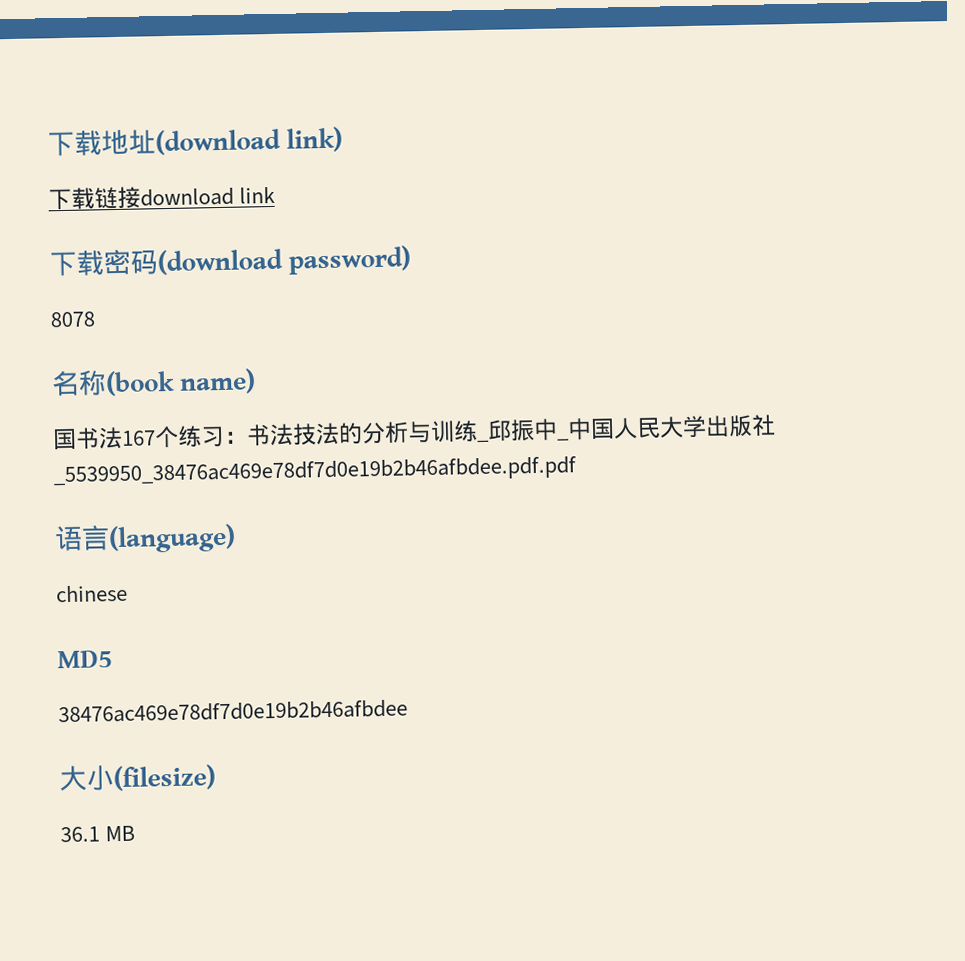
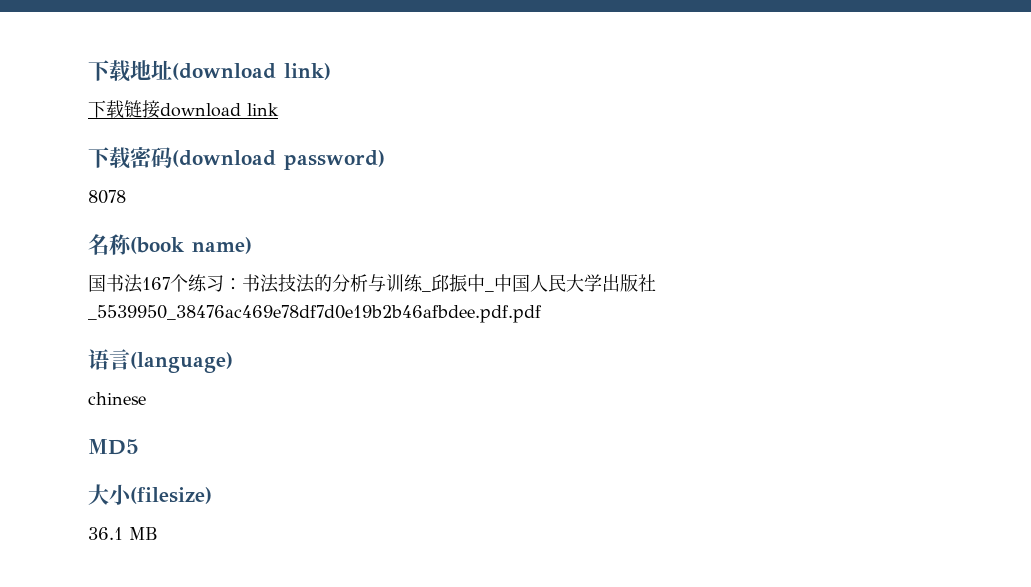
[58,699,408,724] // 38476ac469e78df7d0e19b2b46afbdee -> (139, 447) none

